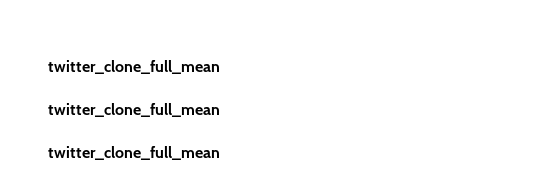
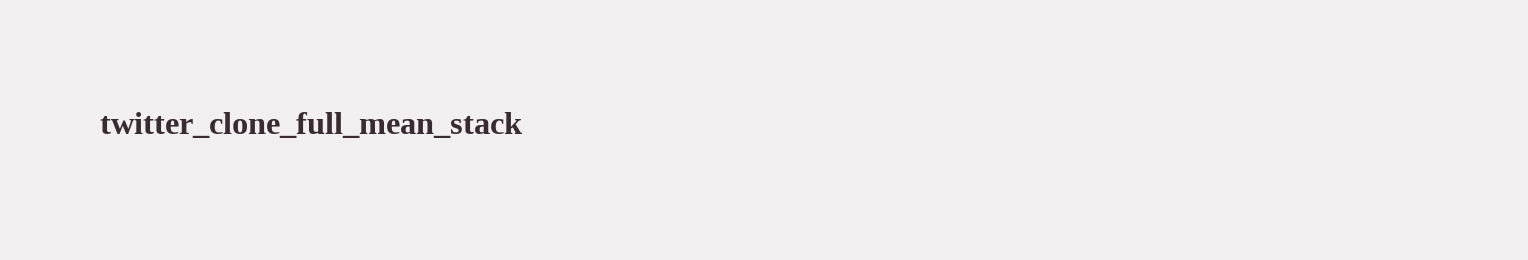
[48,60,220,74] [48,103,220,117] [48,146,220,160] twitter_clone_full_mean // twitter_clone_full_mean // twitter_clone_full_mean -> [100,112,523,138] twitter_clone_full_mean_stack

